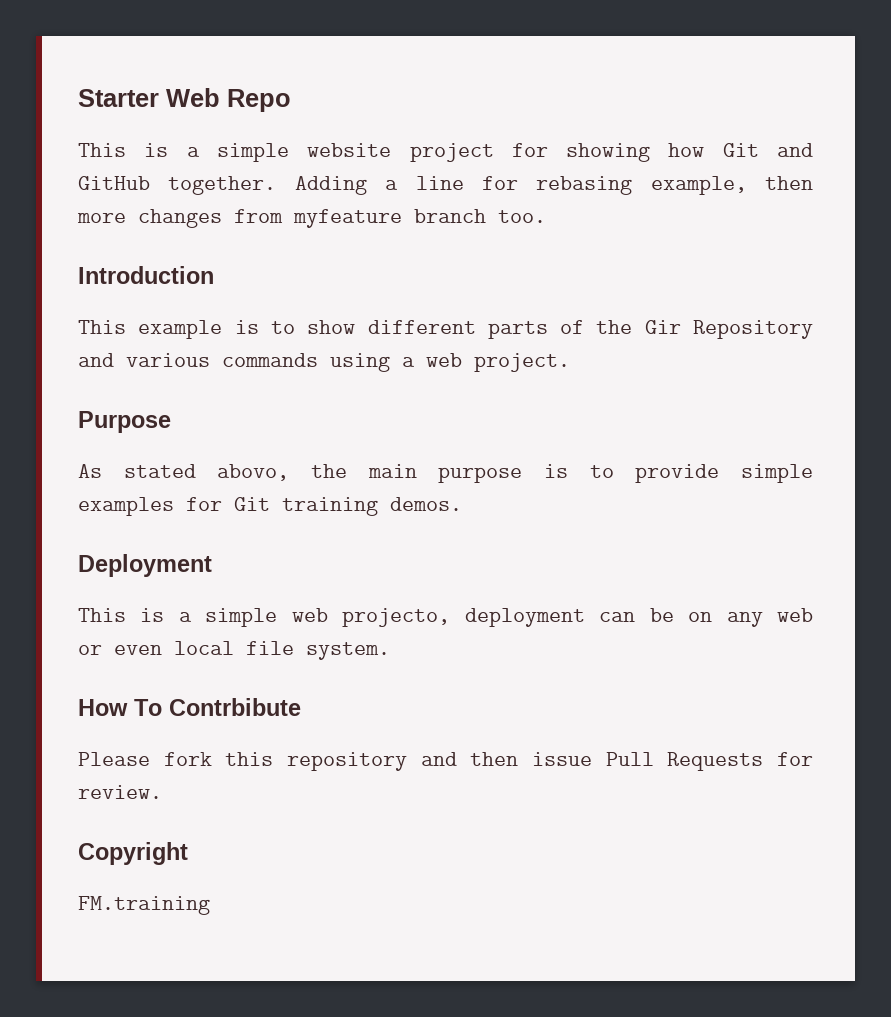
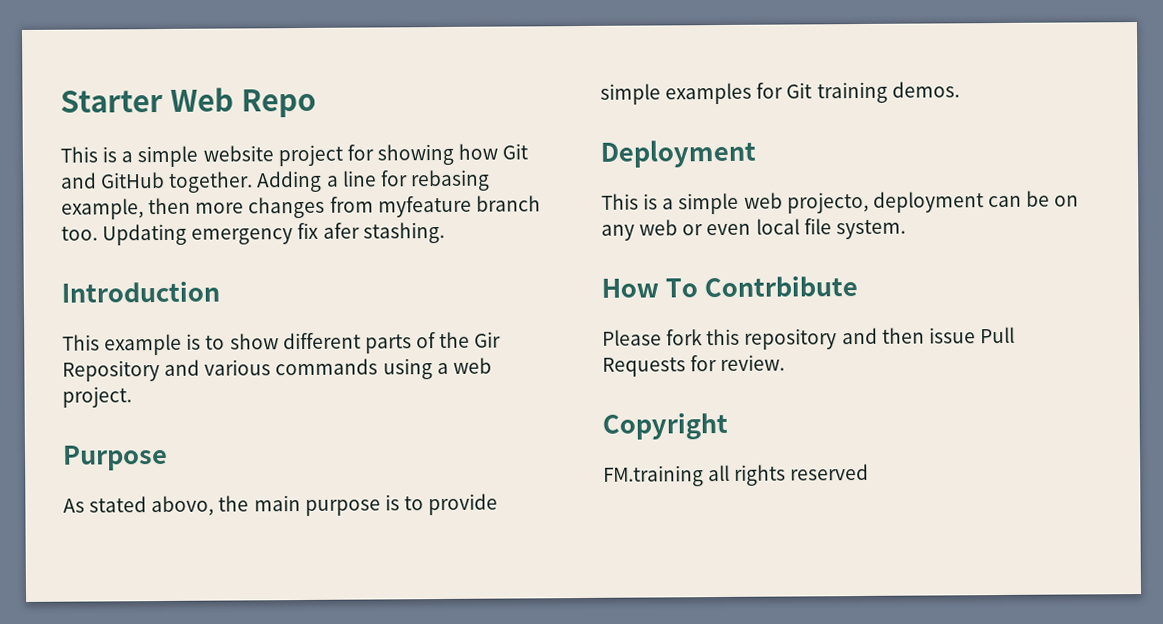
(546, 216) none -> [102,221,445,246] Updating emergency fix afer stashing.
(210, 905) none -> [708,463,870,486] all rights reserved

